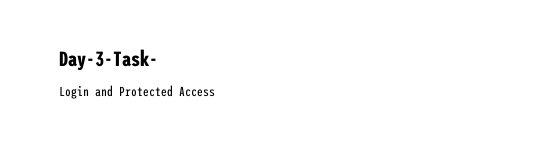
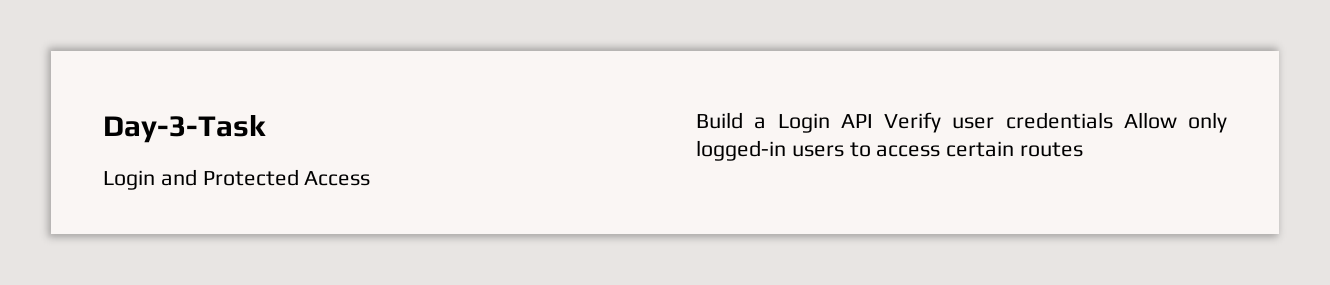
[59,49,158,71] Day-3-Task- -> [103,115,266,143] Day-3-Task
(215, 91) none -> [696,112,1227,133] [696,140,1084,161] // Build a Login API Verify user credentials Allow only logged-in users to access certain routes

